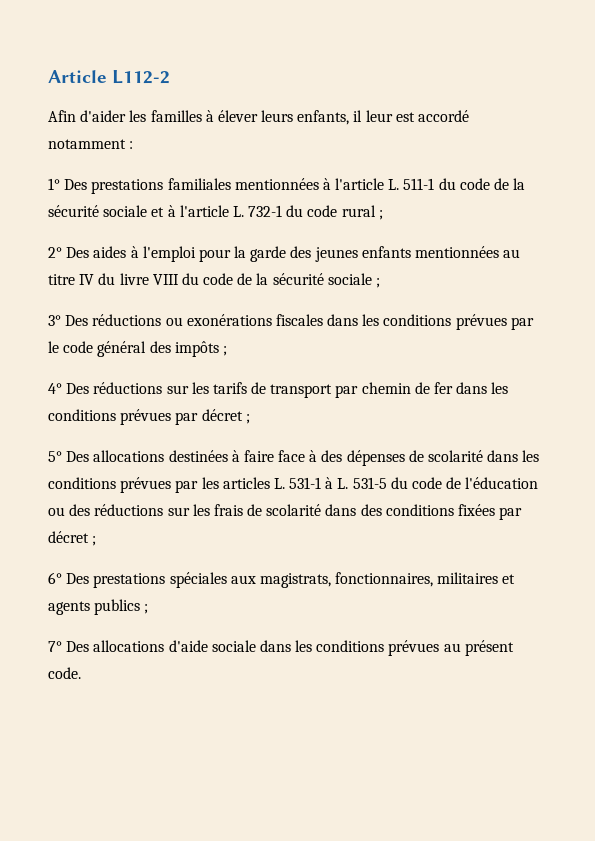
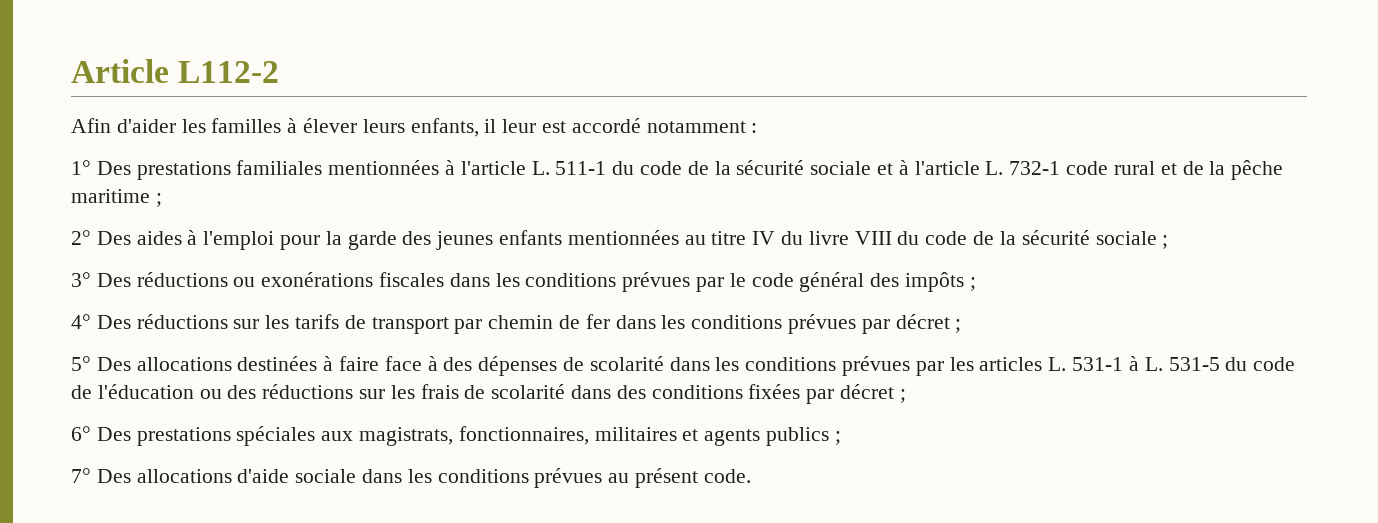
[286,205,304,217] du -> (1061, 168) none
(376, 211) none -> [1160,160,1284,180] [71,189,150,203] et de la pêche maritime

